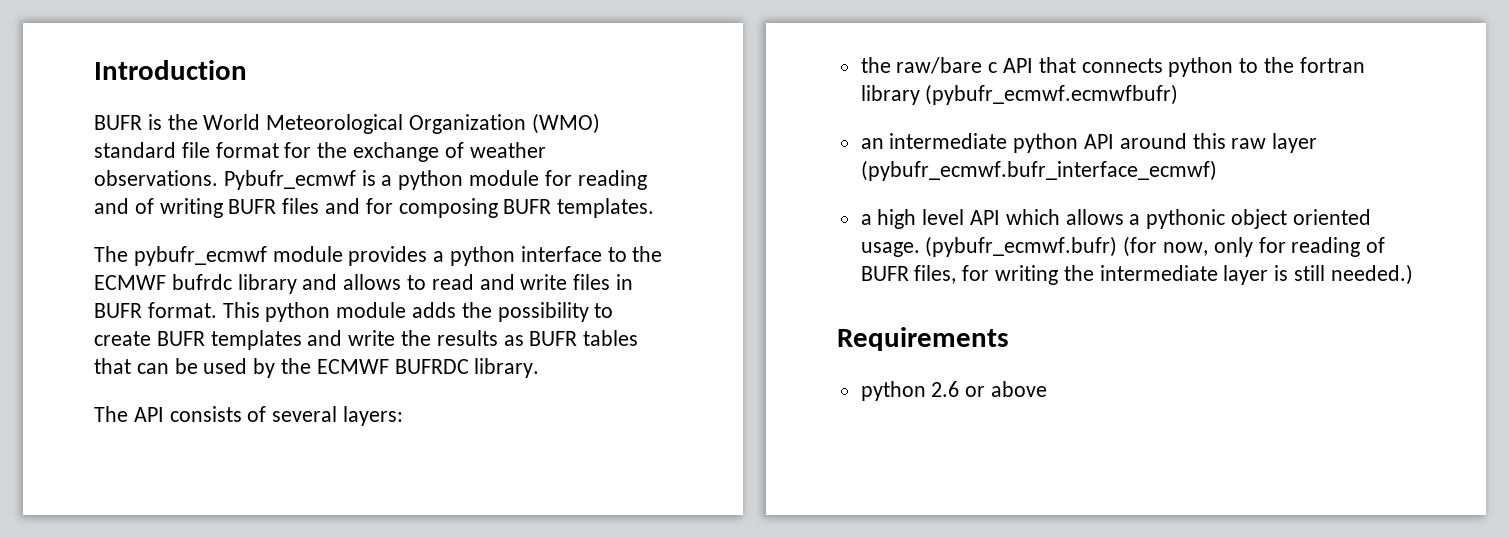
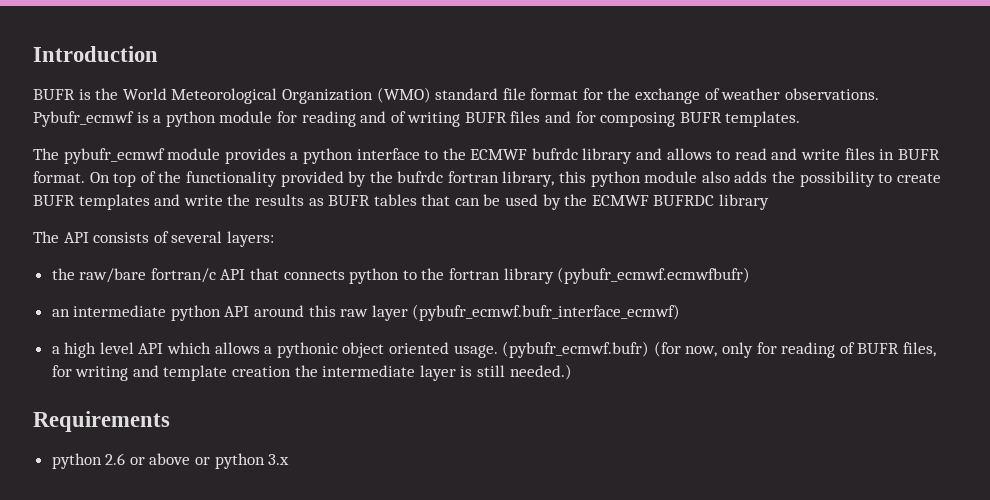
[222,302,407,322] This python module -> [89,171,730,187] On top of the functionality provided by the bufrdc fortran library, this python module also
[474,358,540,378] library. -> [719,194,770,210] library
[988,62,998,73] c -> [150,268,216,283] fortran/c
(1059, 275) none -> [132,365,292,381] and template creation
(1048, 389) none -> [195,453,290,469] or python 3.x

